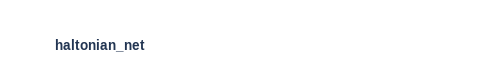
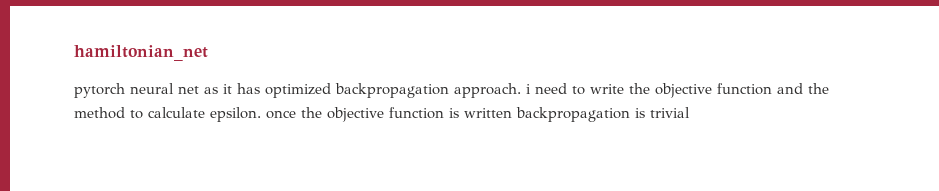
[55,39,145,52] haltonian_net -> [74,45,208,61] [74,83,829,98] [74,107,690,122] hamiltonian_net // pytorch neural net as it has optimized backpropagation approach. i need to write the objective function and the method to calculate epsilon. once the objective function is written backpropagation is trivial

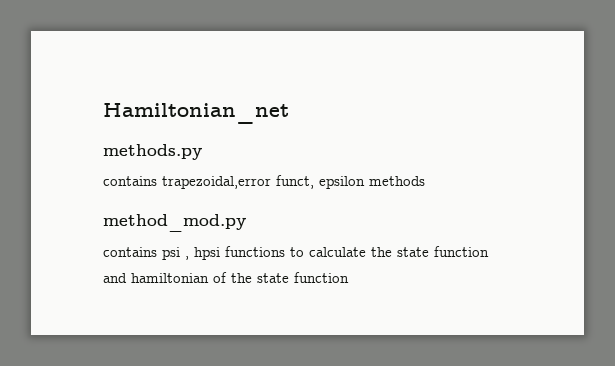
[74,45,208,61] [74,83,829,98] [74,107,690,122] hamiltonian_net // pytorch neural net as it has optimized backpropagation approach. i need to write the objective function and the method to calculate epsilon. once the objective function is written backpropagation is trivial -> [103,103,289,124] [103,144,202,160] [103,175,425,189] [103,214,246,232] [103,246,489,260] [103,272,349,283] Hamiltonian_net // methods.py // contains trapezoidal,error funct, epsilon methods // method_mod.py // contains psi , hpsi functions to calculate the state function and hamiltonian of the state function

